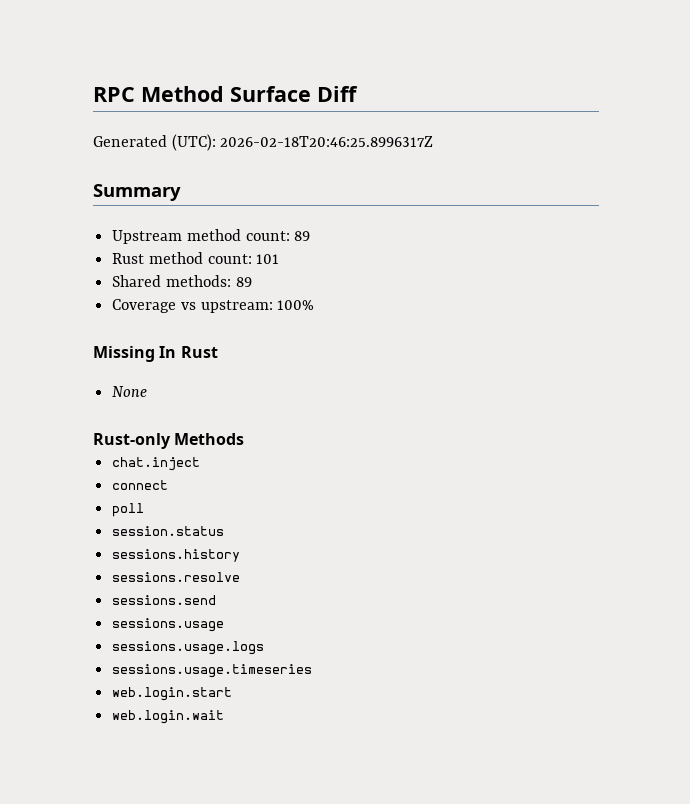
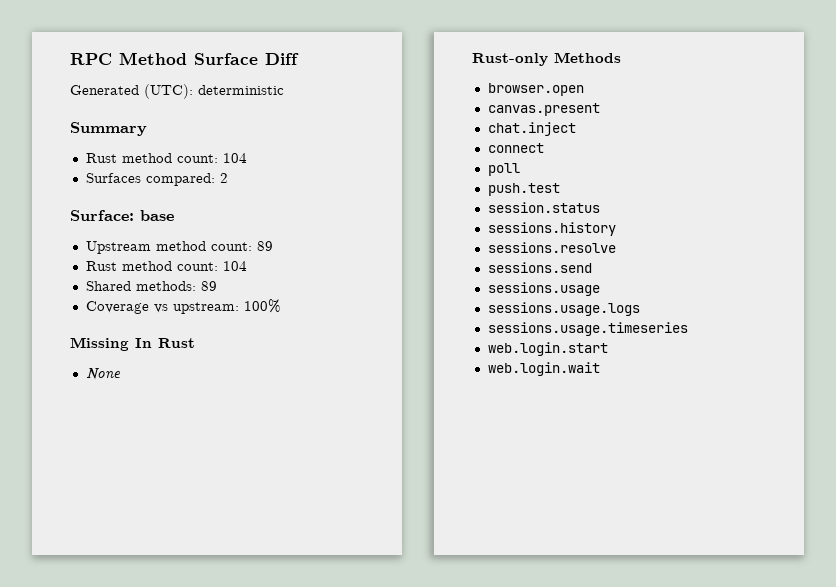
[220,136,434,147] 2026-02-18T20:46:25.8996317Z -> [198,85,284,95] deterministic
(181, 192) none -> [85,153,247,163] [85,173,228,186] [70,210,174,221] // Rust method count: 104 // Surfaces compared: 2 // Surface: base
[256,254,280,264] 101 -> [222,261,247,271] 104
(245, 439) none -> [487,83,584,96] [487,103,600,116] // browser.open // canvas.present
(145, 510) none -> [487,183,560,196] // push.test

